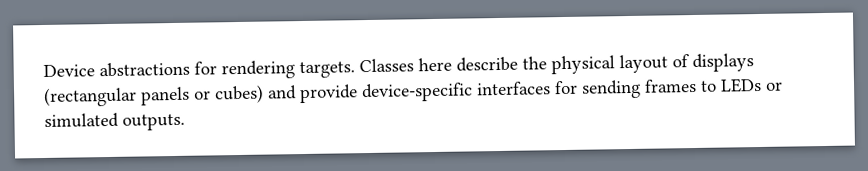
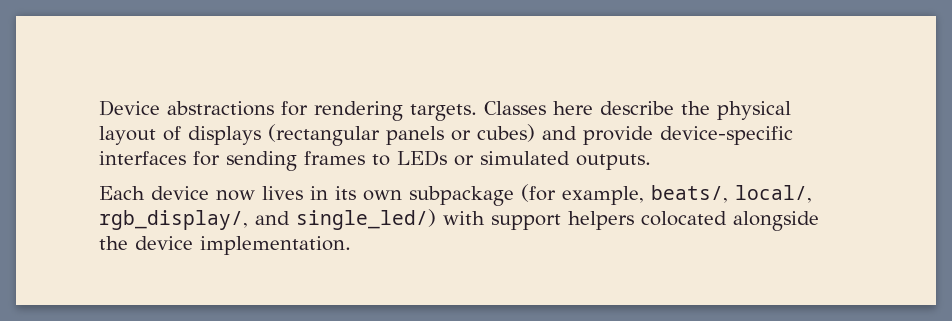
(185, 122) none -> [99,184,812,206] [99,209,819,231] [99,236,351,255] // Each device now lives in its own subpackage (for example, beats/, local/, rgb_display/, and single_led/) with support helpers colocated alongside the device implementation.

